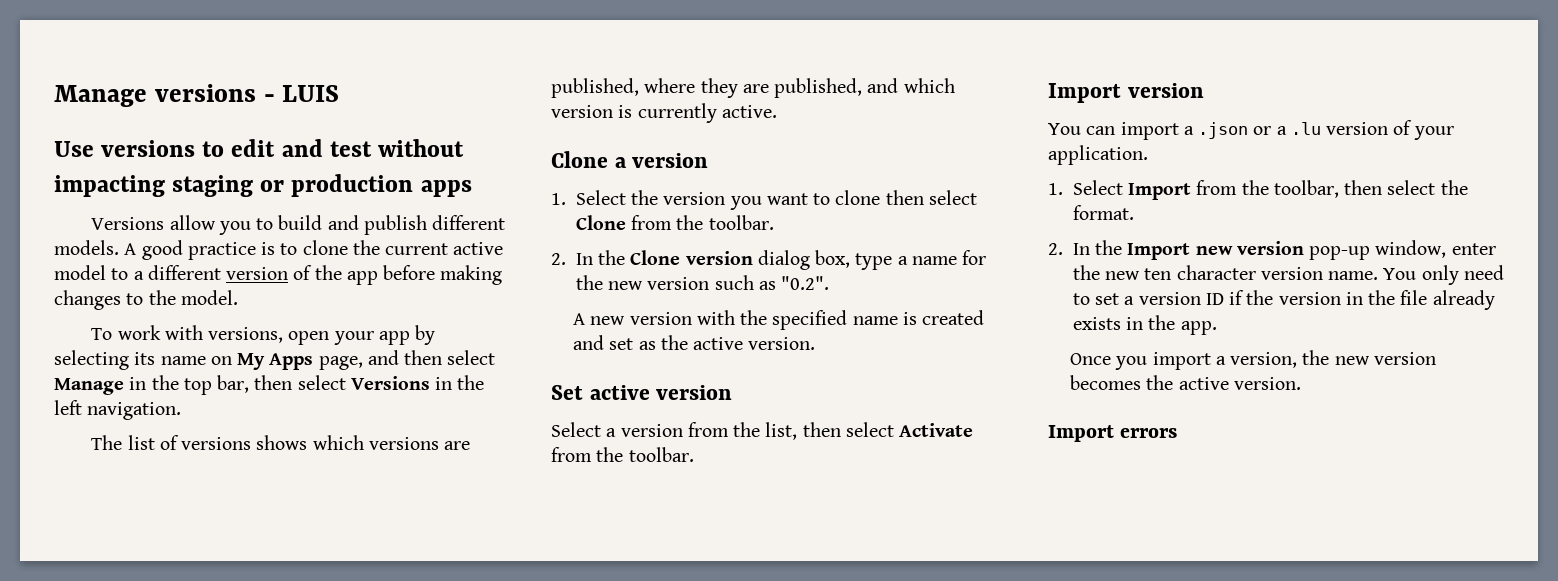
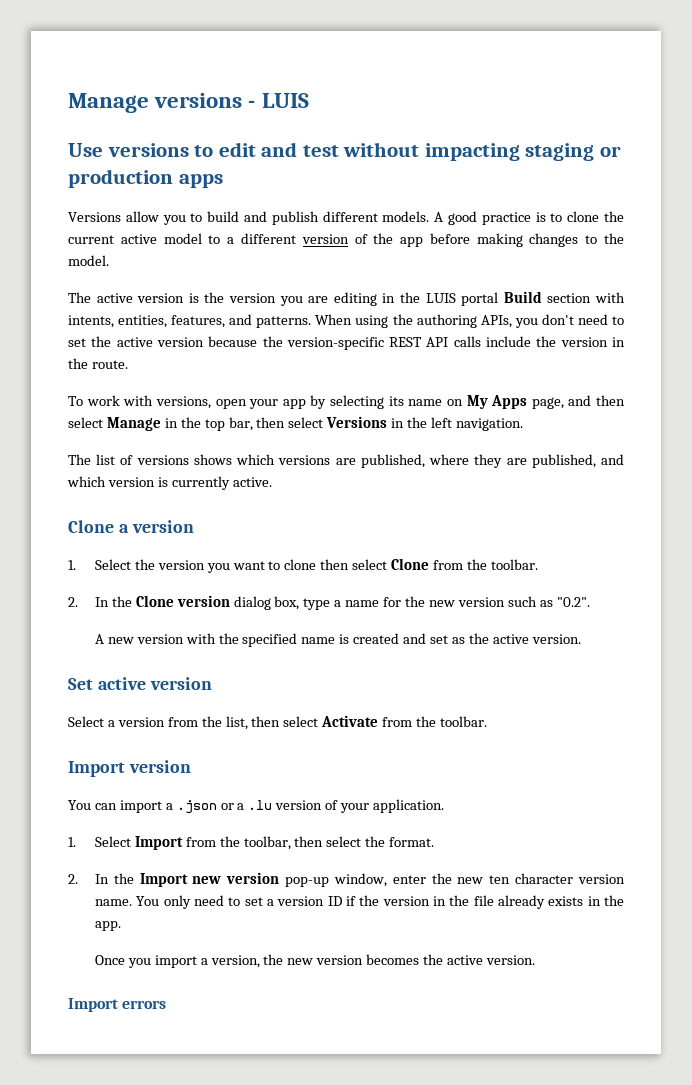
(238, 297) none -> [68,291,626,306] [68,314,625,328] [68,336,626,350] [68,358,128,369] // The active version is the version you are editing in the LUIS portal Build section with intents, entities, features, and patterns. When using the authoring APIs, you don't need to set the active version because the version-specific REST API calls include the version in the route.

